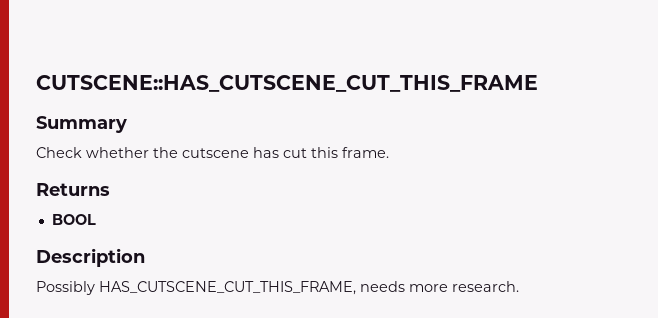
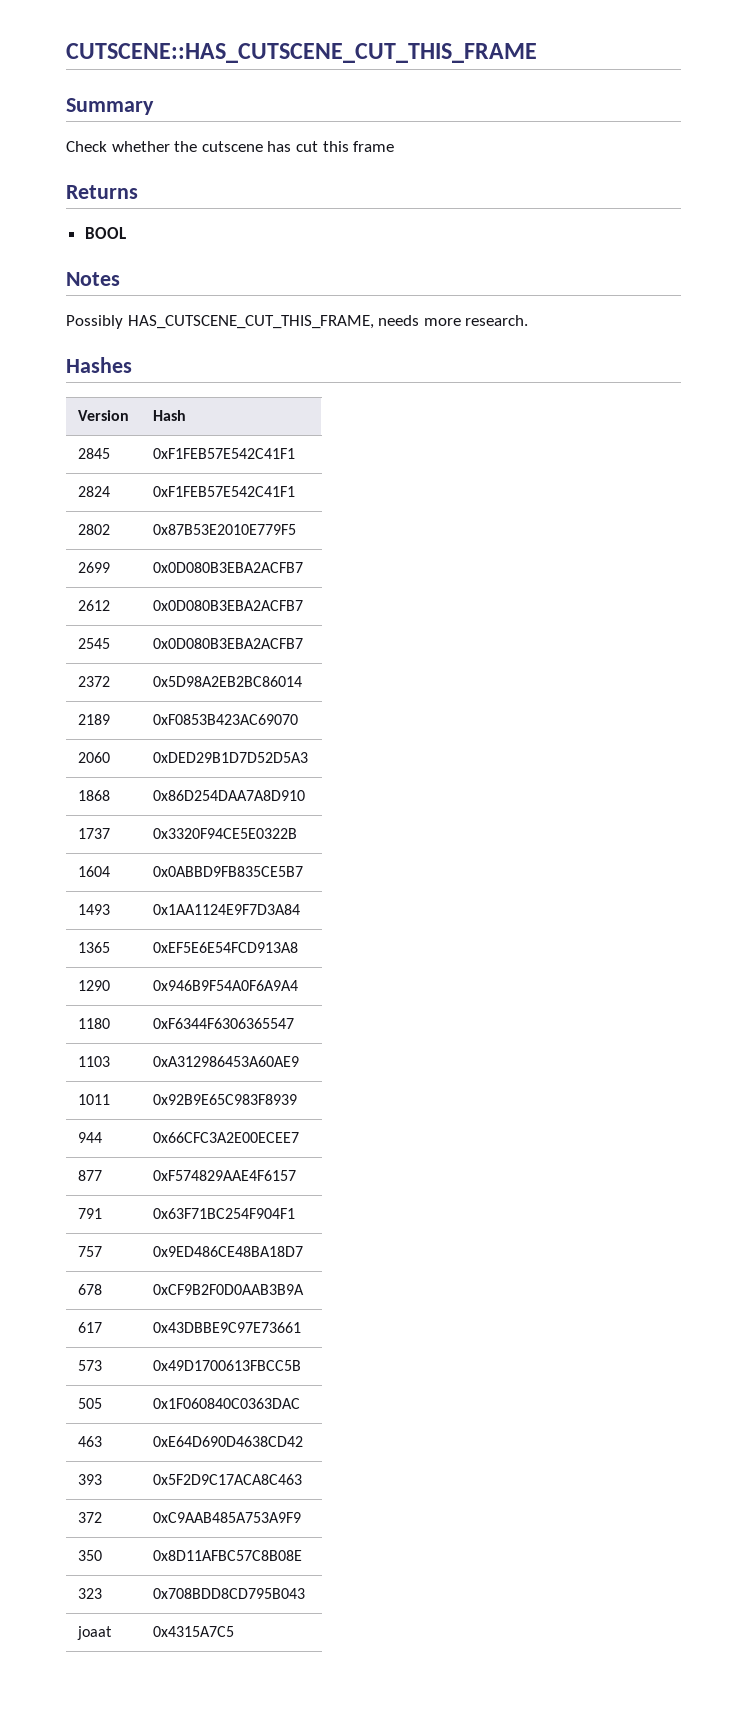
[342,147,389,158] frame. -> [353,141,395,152] frame
[36,248,145,267] Description -> [66,272,120,286] Notes
(519, 286) none -> [66,357,132,373] [77,410,129,421] [152,410,186,421] [77,448,110,459] [152,448,295,459] [77,486,110,497] [152,486,295,497] [77,524,110,535] [152,524,296,535] [77,562,110,573] [152,562,303,573] [77,600,110,611] [152,600,303,611] [77,638,110,649] [152,638,303,649] [77,676,110,687] [152,676,302,687] [77,714,110,725] [152,714,298,725] [77,752,110,763] [152,752,308,763] [77,790,110,801] [152,790,305,801] [77,828,110,839] [152,828,297,839] [77,866,110,877] [152,866,303,877] [77,904,110,915] [152,904,300,915] [77,942,110,953] [152,942,298,953] [77,980,110,991] [152,980,298,991] [77,1018,110,1029] [152,1018,294,1029] [77,1056,110,1067] [152,1056,299,1067] [77,1094,110,1105] [152,1094,297,1105] [77,1132,102,1143] [152,1132,299,1143] [77,1170,102,1181] [152,1170,296,1181] [77,1208,102,1219] [152,1208,295,1219] [77,1246,102,1257] [152,1246,303,1257] [77,1284,102,1295] [152,1284,304,1295] [77,1322,102,1333] [152,1322,301,1333] [77,1360,102,1371] [152,1360,301,1371] [77,1398,102,1409] [152,1398,300,1409] [77,1436,102,1447] [152,1436,303,1447] [77,1474,102,1485] [152,1474,302,1485] [77,1512,102,1523] [152,1512,301,1523] [77,1550,102,1561] [152,1550,302,1561] [77,1588,102,1599] [152,1588,305,1599] [76,1626,112,1640] [152,1626,234,1637] // Hashes // Version | Hash // 2845 | 0xF1FEB57E542C41F1 // 2824 | 0xF1FEB57E542C41F1 // 2802 | 0x87B53E2010E779F5 // 2699 | 0x0D080B3EBA2ACFB7 // 2612 | 0x0D080B3EBA2ACFB7 // 2545 | 0x0D080B3EBA2ACFB7 // 2372 | 0x5D98A2EB2BC86014 // 2189 | 0xF0853B423AC69070 // 2060 | 0xDED29B1D7D52D5A3 // 1868 | 0x86D254DAA7A8D910 // 1737 | 0x3320F94CE5E0322B // 1604 | 0x0ABBD9FB835CE5B7 // 1493 | 0x1AA1124E9F7D3A84 // 1365 | 0xEF5E6E54FCD913A8 // 1290 | 0x946B9F54A0F6A9A4 // 1180 | 0xF6344F6306365547 // 1103 | 0xA312986453A60AE9 // 1011 | 0x92B9E65C983F8939 // 944 | 0x66CFC3A2E00ECEE7 // 877 | 0xF574829AAE4F6157 // 791 | 0x63F71BC254F904F1 // 757 | 0x9ED486CE48BA18D7 // 678 | 0xCF9B2F0D0AAB3B9A // 617 | 0x43DBBE9C97E73661 // 573 | 0x49D1700613FBCC5B // 505 | 0x1F060840C0363DAC // 463 | 0xE64D690D4638CD42 // 393 | 0x5F2D9C17ACA8C463 // 372 | 0xC9AAB485A753A9F9 // 350 | 0x8D11AFBC57C8B08E // 323 | 0x708BDD8CD795B043 // joaat | 0x4315A7C5

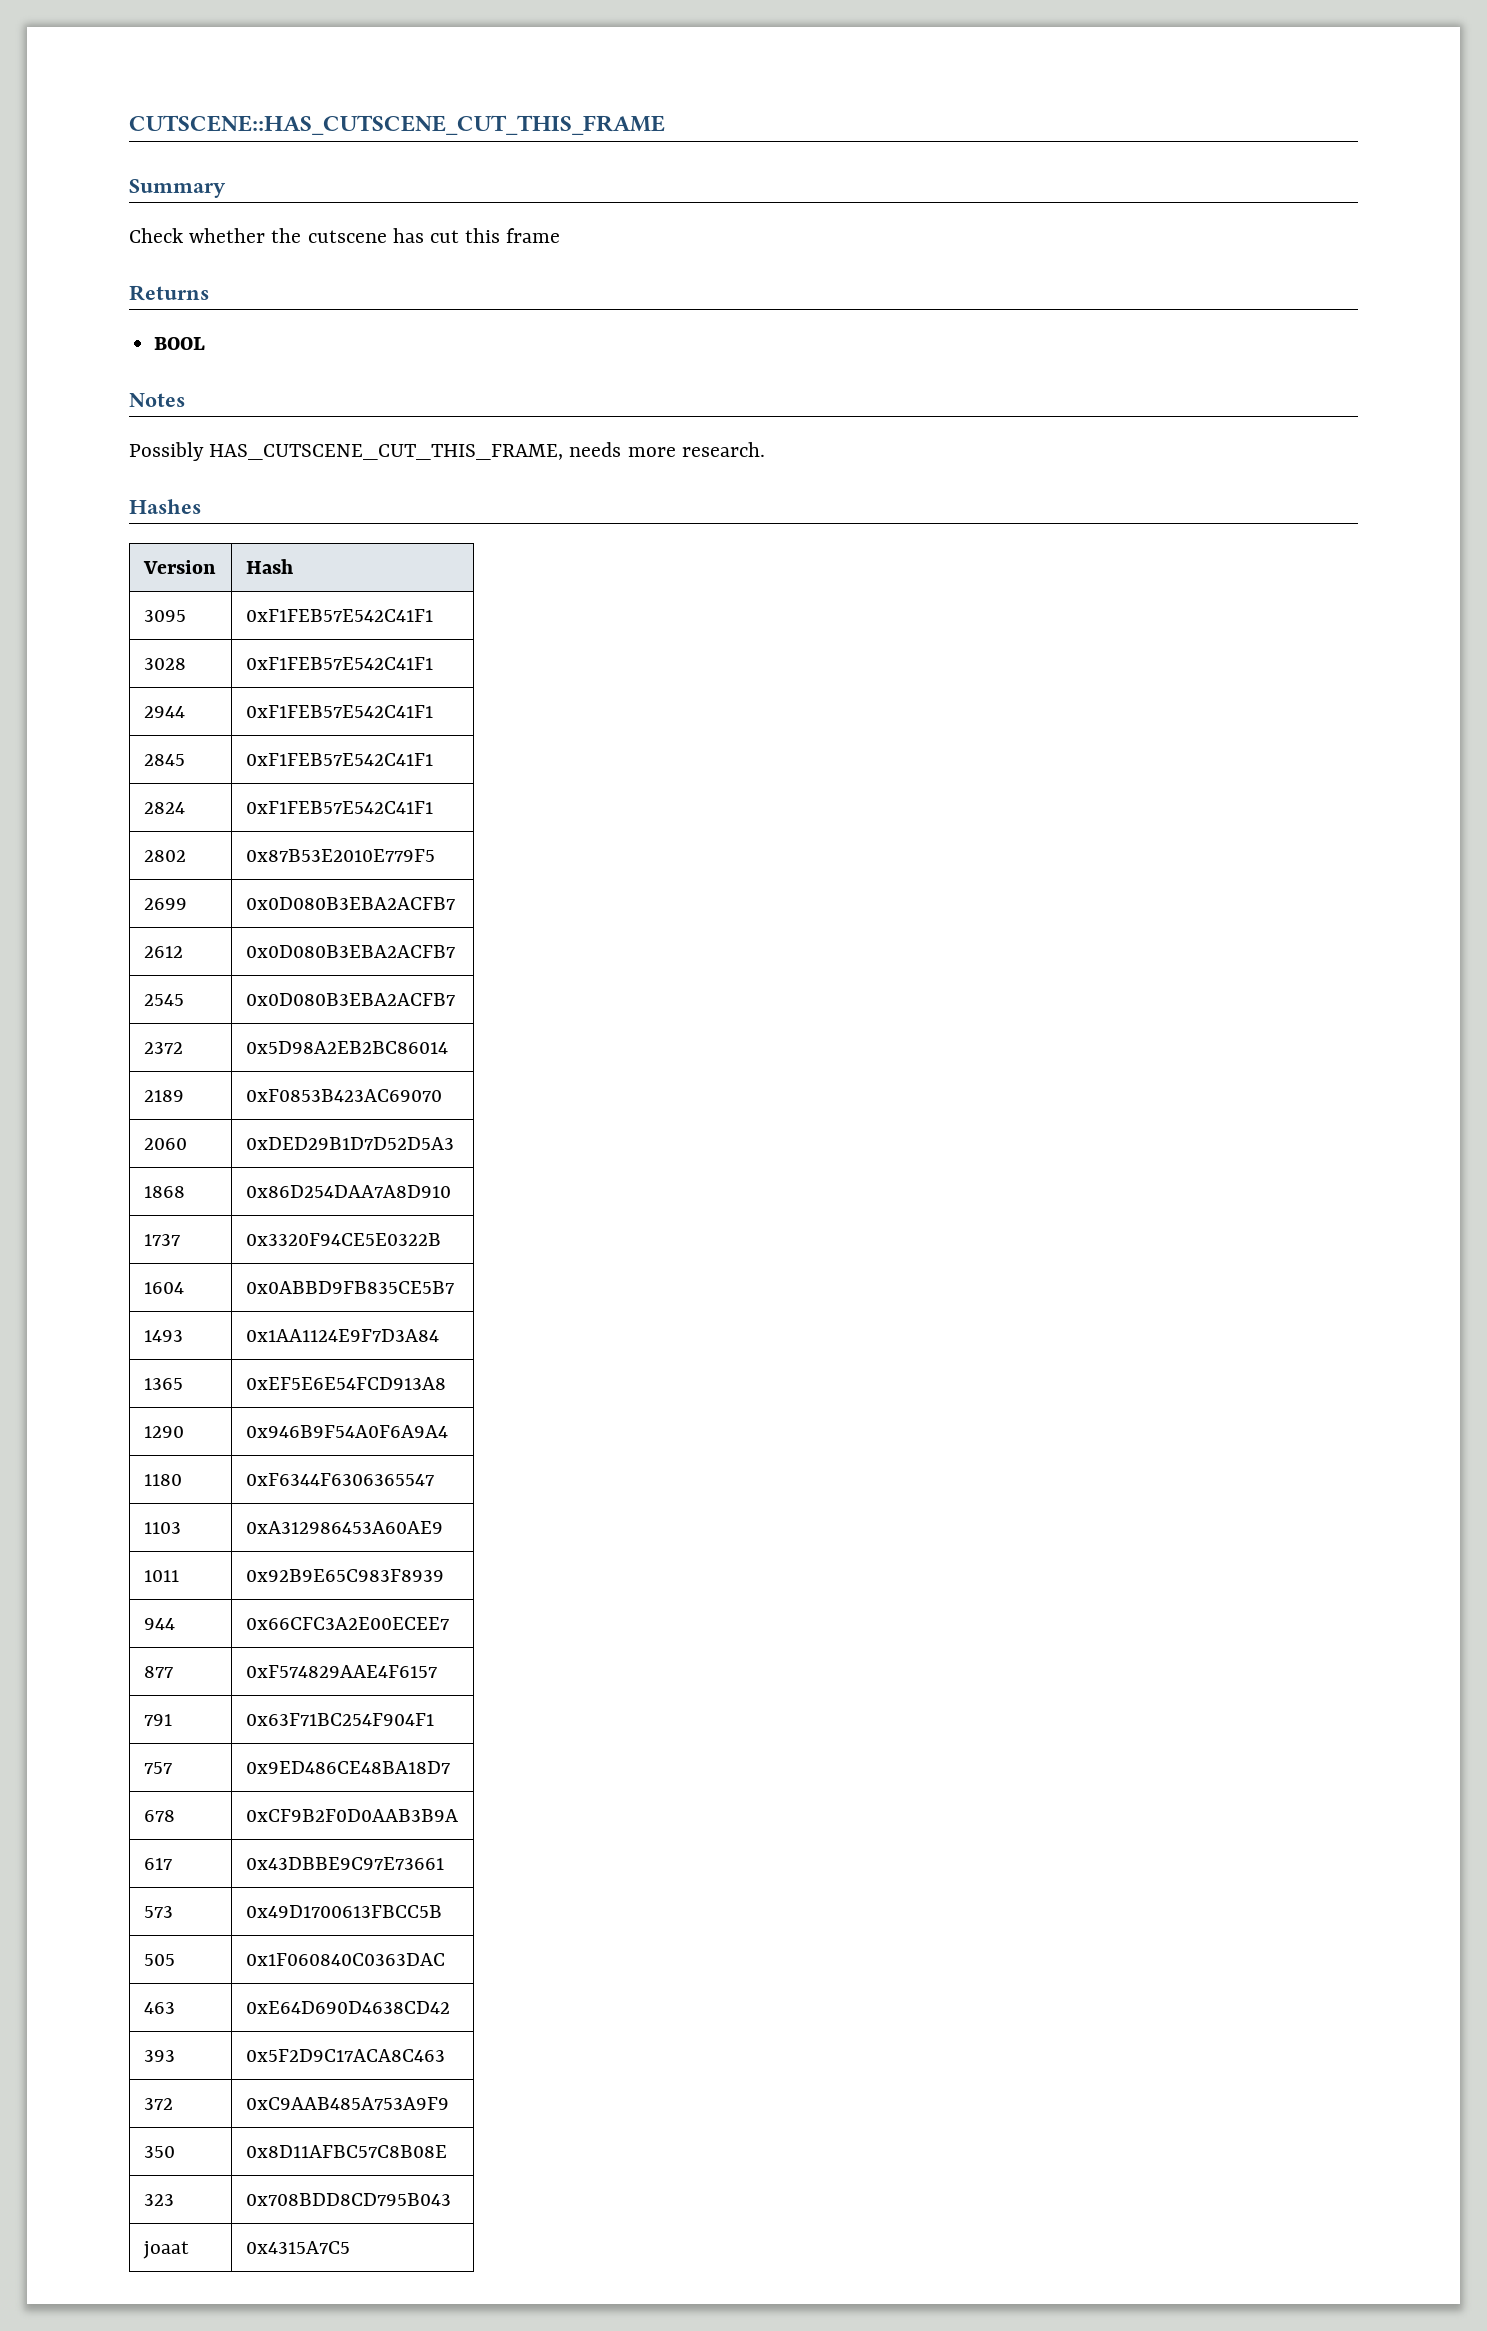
(186, 415) none -> [143,610,186,622] [245,609,433,622] [143,658,186,670] [245,657,433,670] [143,706,185,718] [245,705,433,718] // 3095 | 0xF1FEB57E542C41F1 // 3028 | 0xF1FEB57E542C41F1 // 2944 | 0xF1FEB57E542C41F1

